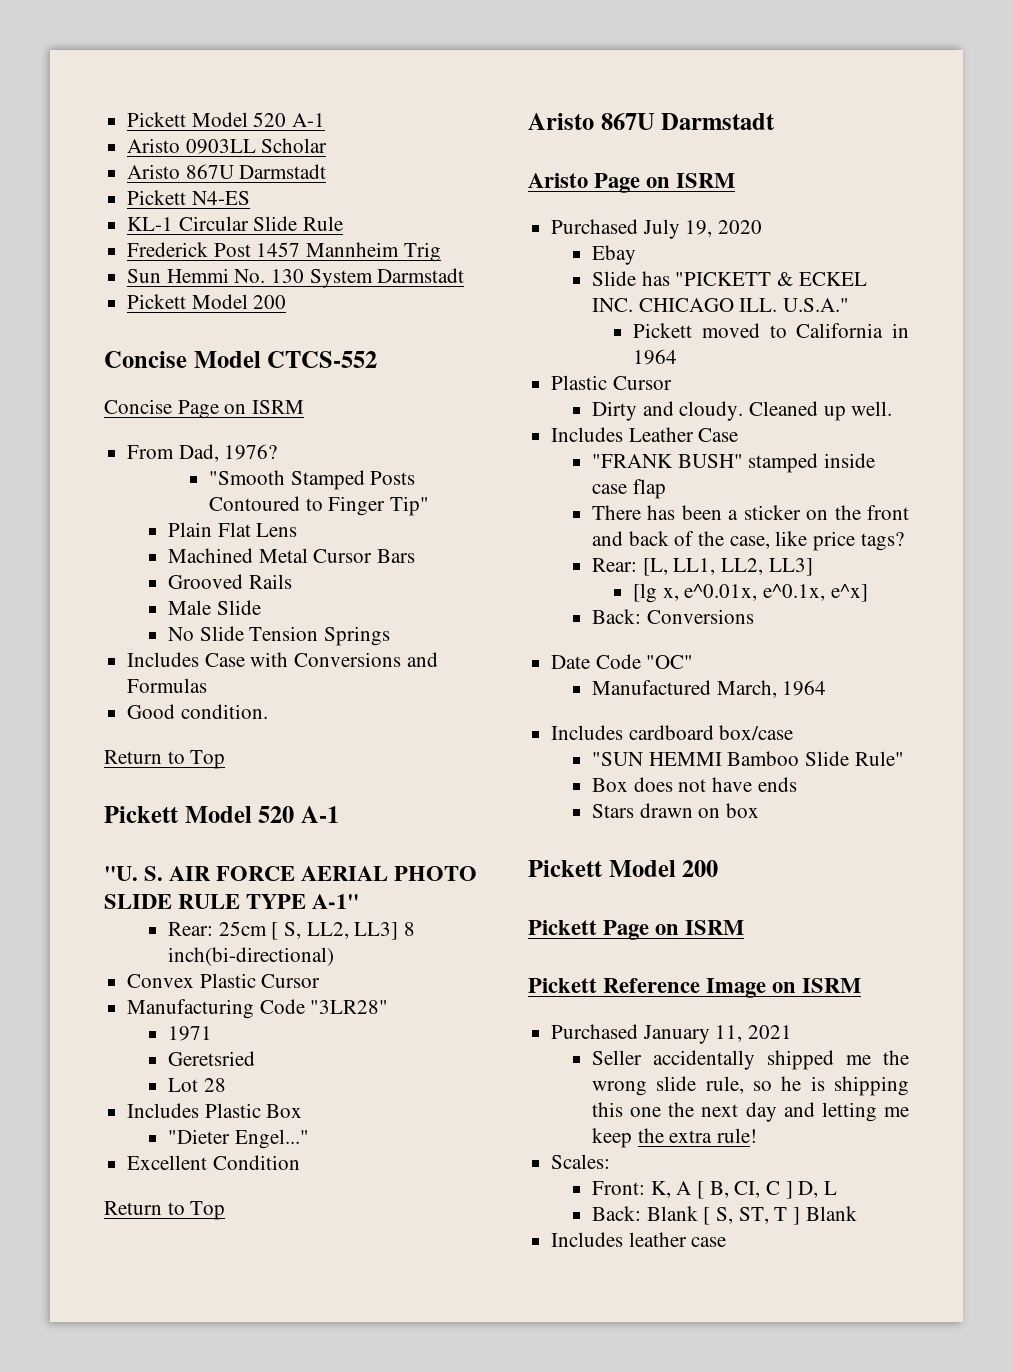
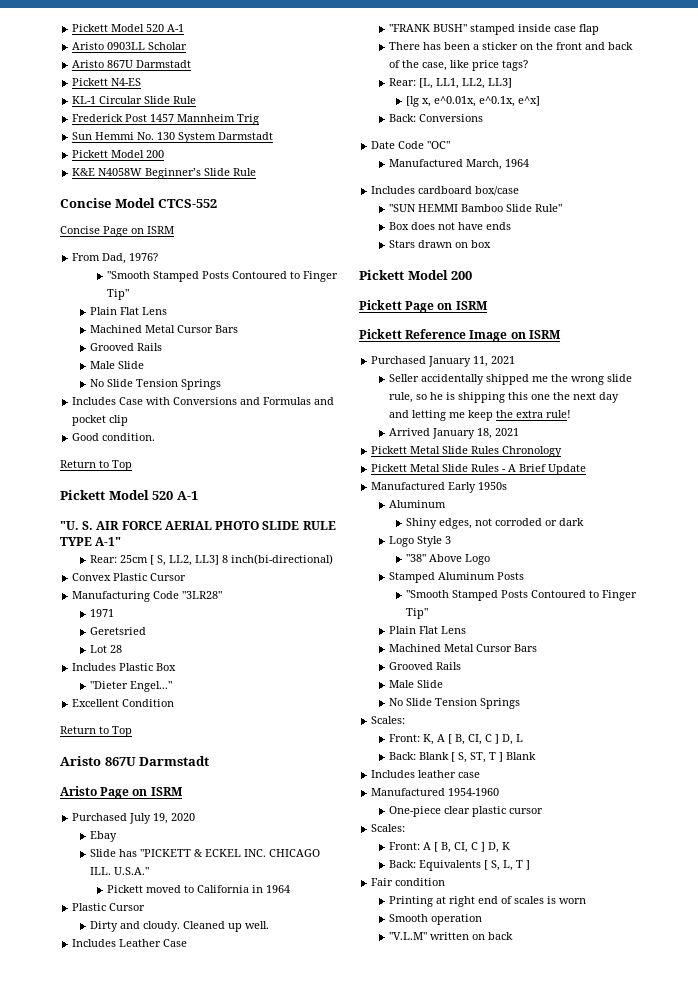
(287, 302) none -> [72,168,257,179] // K&E N4058W Beginner’s Slide Rule
(208, 685) none -> [314,397,335,405] [72,415,129,426] and pocket clip
(758, 1135) none -> [388,428,519,439] [371,446,563,457] [371,464,587,475] [371,482,508,493] [388,500,446,508] [405,518,584,529] [388,536,451,547] [405,554,490,565] [388,572,524,583] [405,590,637,601] [405,608,428,619] [388,626,466,634] [388,644,537,652] [388,662,461,670] [388,680,443,688] [388,698,520,709] // Arrived January 18, 2021 // Pickett Metal Slide Rules Chronology // Pickett Metal Slide Rules - A Brief Update // Manufactured Early 1950s // Aluminum // Shiny edges, not corroded or dark // Logo Style 3 // "38" Above Logo // Stamped Aluminum Posts // "Smooth Stamped Posts Contoured to Finger Tip" // Plain Flat Lens // Machined Metal Cursor Bars // Grooved Rails // Male Slide // No Slide Tension Springs
(727, 1242) none -> [371,788,500,796] [388,806,543,817] [371,824,406,832] [388,842,510,853] [388,860,530,871] [371,878,446,886] [388,896,586,907] [388,914,482,925] [388,932,513,940] // Manufactured 1954-1960 // One-piece clear plastic cursor // Scales: // Front: A [ B, CI, C ] D, K // Back: Equivalents [ S, L, T ] // Fair condition // Printing at right end of scales is worn // Smooth operation // "V.L.M" written on back

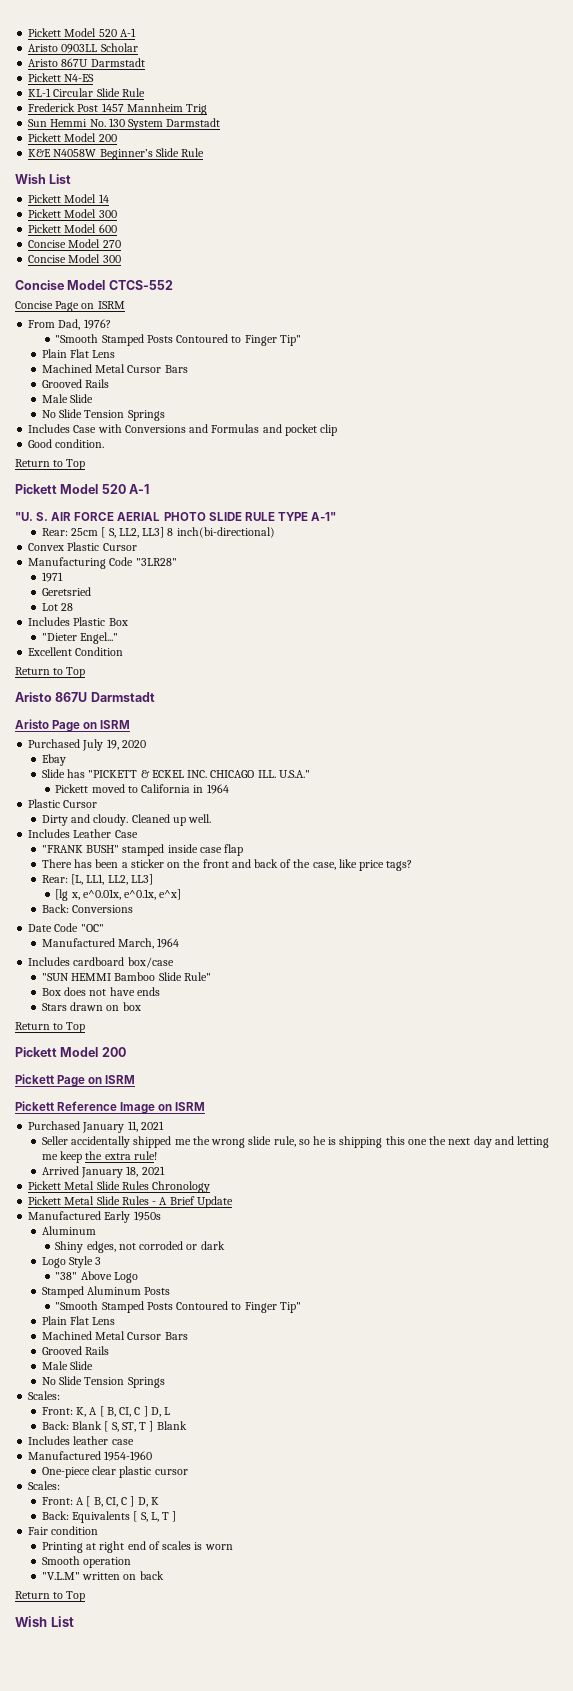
(257, 172) none -> [15,174,72,184] [28,194,109,203] [28,209,117,218] [28,224,117,233] [28,239,121,248] [28,254,121,263] // Wish List // Pickett Model 14 // Pickett Model 300 // Pickett Model 600 // Concise Model 270 // Concise Model 300
(491, 244) none -> [15,1022,86,1033] // Return to Top
(513, 936) none -> [15,1591,86,1602] [15,1616,74,1627] // Return to Top // Wish List

